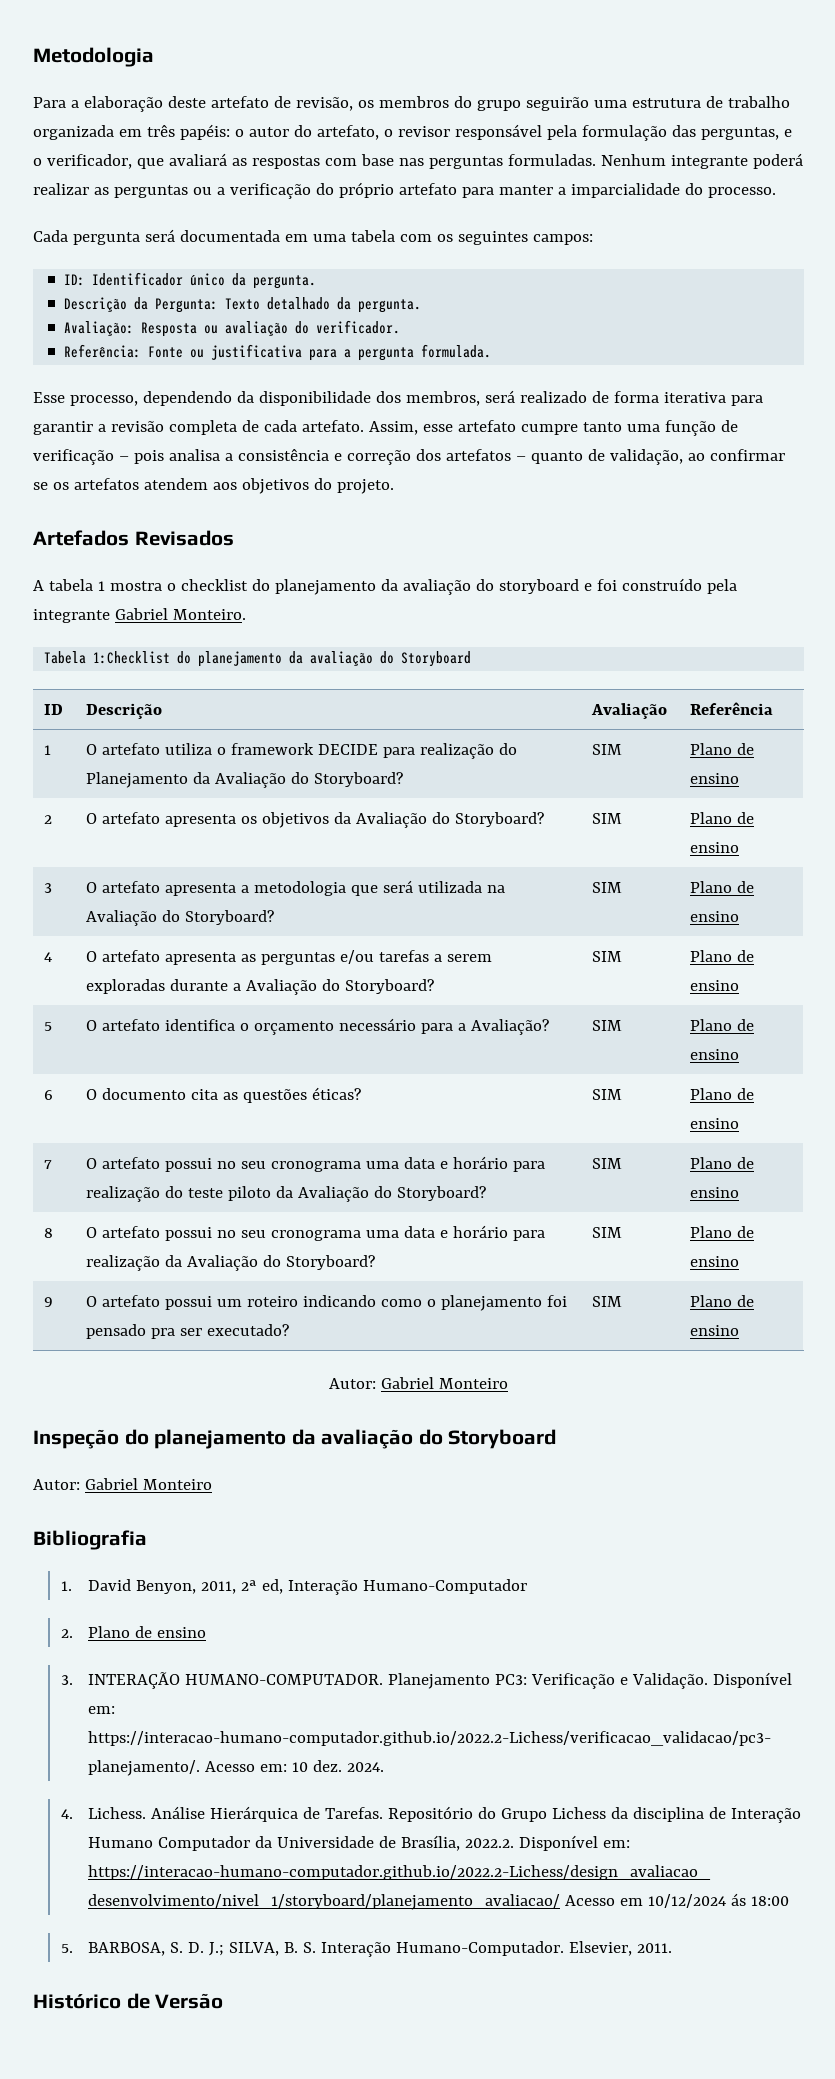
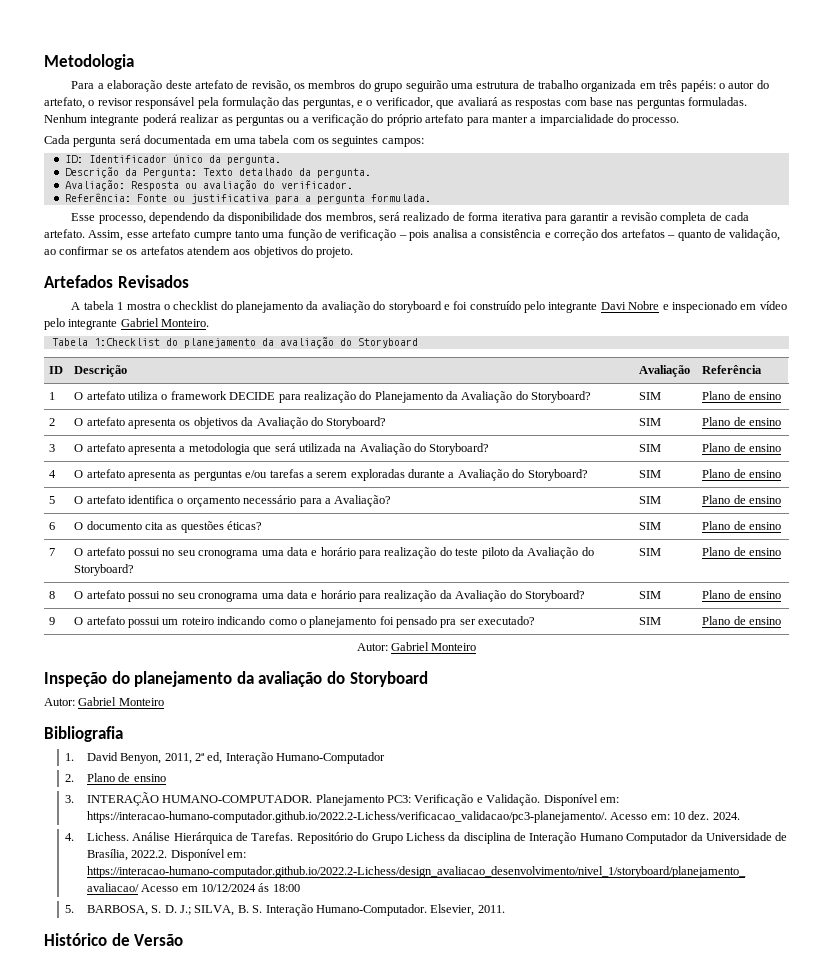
[706,579,737,594] pela -> [524,301,787,313] [44,318,65,330] pelo integrante Davi Nobre e inspecionado em vídeo pelo

